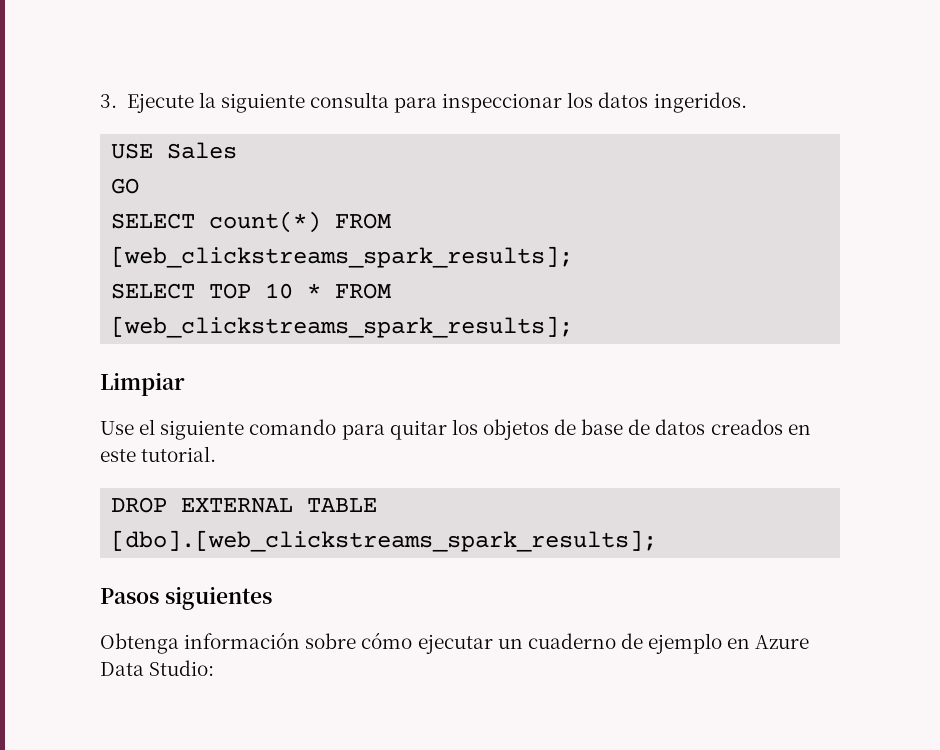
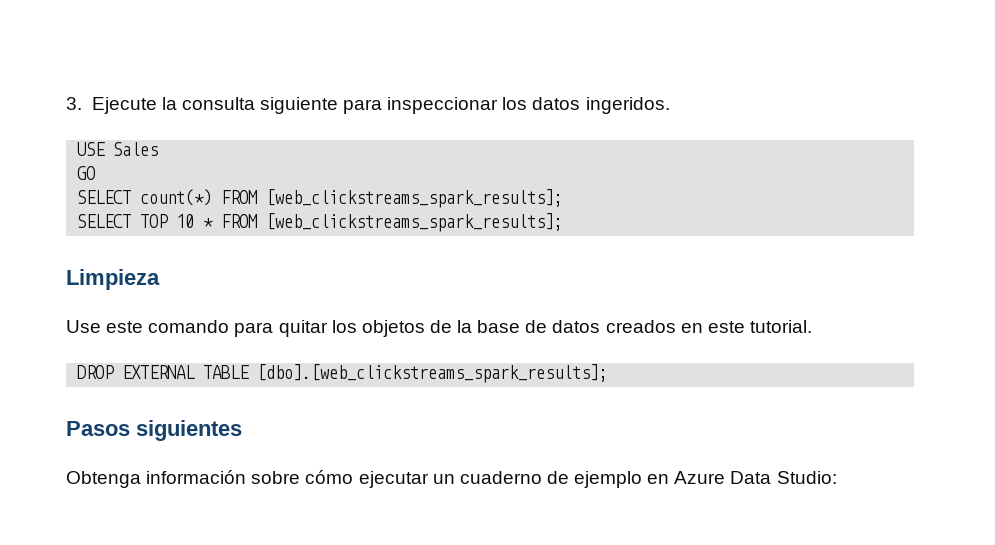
[220,92,389,113] siguiente consulta -> [181,97,338,114] consulta siguiente
[100,372,185,396] Limpiar -> [66,269,160,290] Limpieza
[139,419,245,440] el siguiente -> [106,321,144,333] este
(577, 427) none -> [457,320,473,333] la

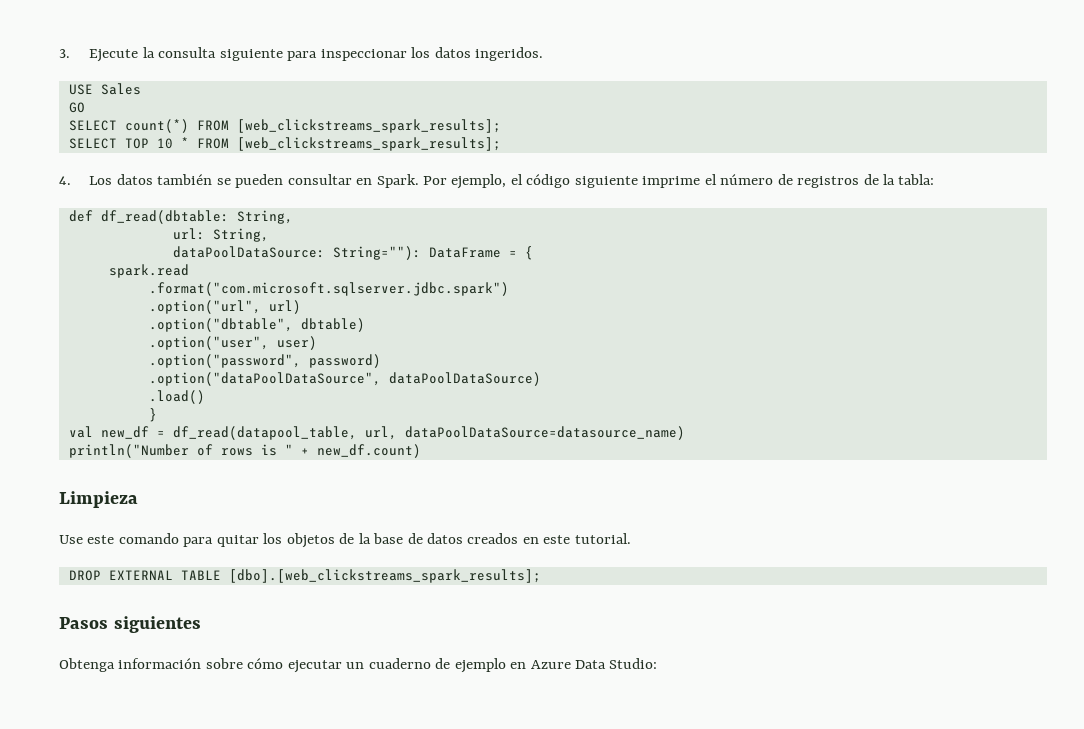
(564, 222) none -> [59,174,935,189] [68,210,293,224] [172,228,269,242] [172,246,533,260] [108,264,189,278] [148,282,509,296] [148,300,301,314] [148,318,365,332] [148,336,317,350] [148,354,381,368] [148,372,541,386] [148,390,205,404] [148,408,157,422] [68,426,685,440] [68,444,421,458] // 4. Los datos también se pueden consultar en Spark. Por ejemplo, el código siguiente imprime el número de registros de la tabla: // def df_read(dbtable: String, // url: String, // dataPoolDataSource: String=""): DataFrame = { // spark.read // .format("com.microsoft.sqlserver.jdbc.spark") // .option("url", url) // .option("dbtable", dbtable) // .option("user", user) // .option("password", password) // .option("dataPoolDataSource", dataPoolDataSource) // .load() // } // val new_df = df_read(datapool_table, url, dataPoolDataSource=datasource_name) // println("Number of rows is " + new_df.count)

